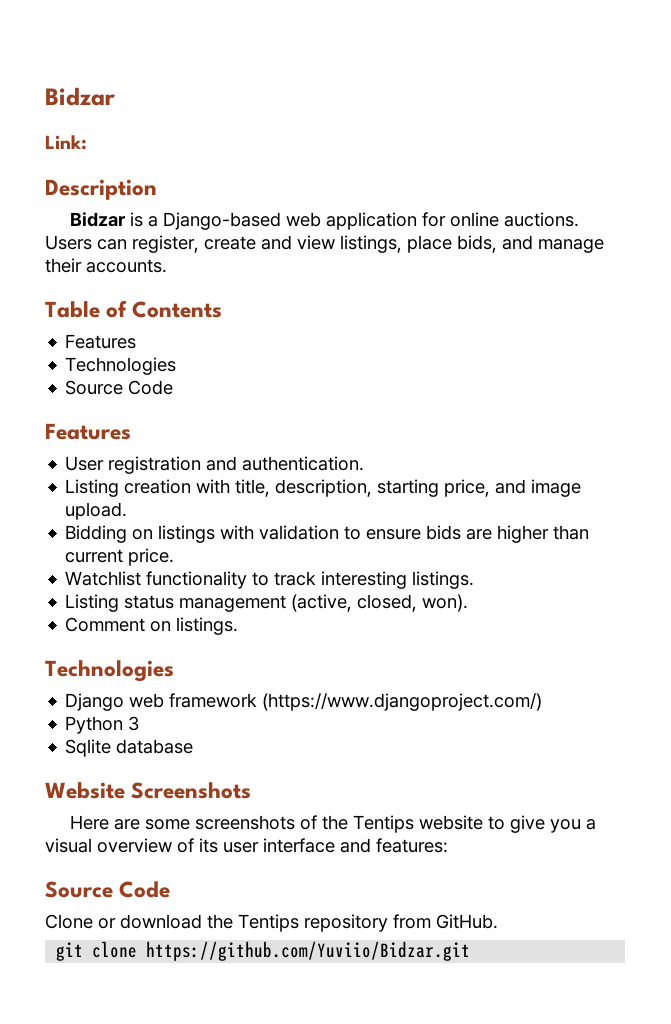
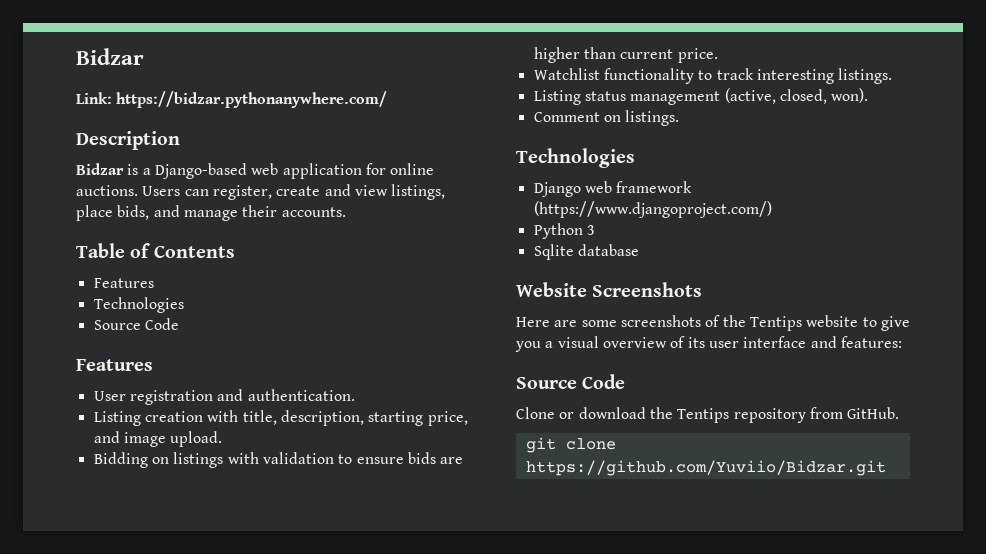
(87, 142) none -> [116,91,388,108] https://bidzar.pythonanywhere.com/

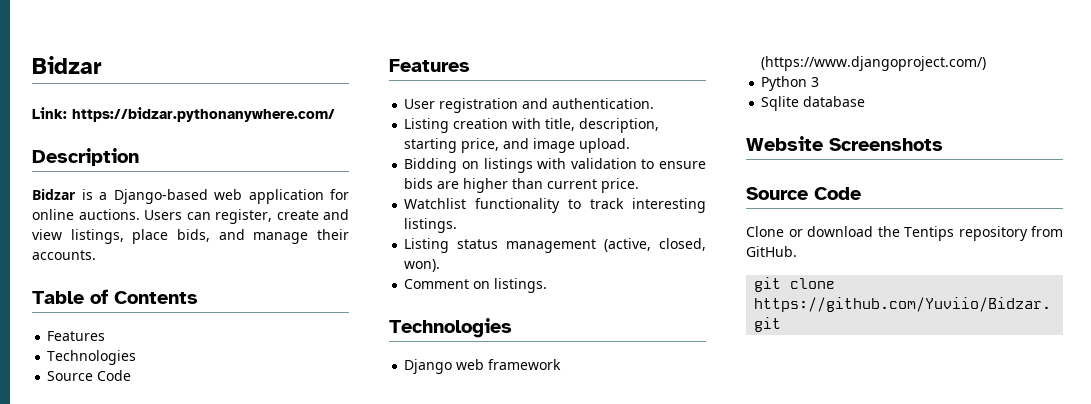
[516,315,910,331] [515,336,902,352] // Here are some screenshots of the Tentips website to give you a visual overview of its user interface and features: -> (943, 144) none

